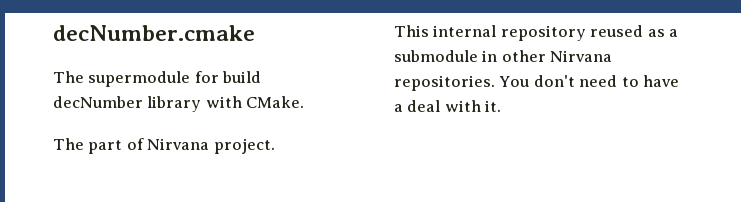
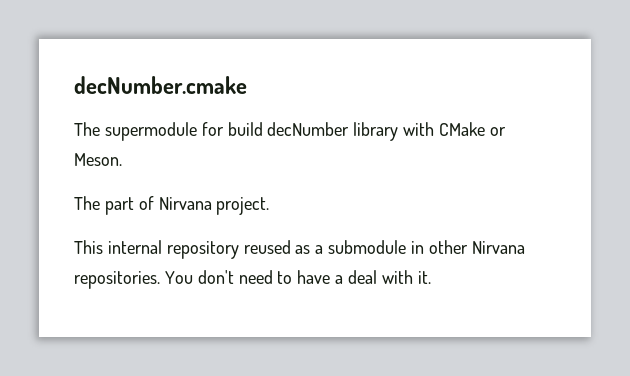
[246,96,305,108] CMake. -> [439,122,506,136] [74,153,122,166] CMake or Meson.

